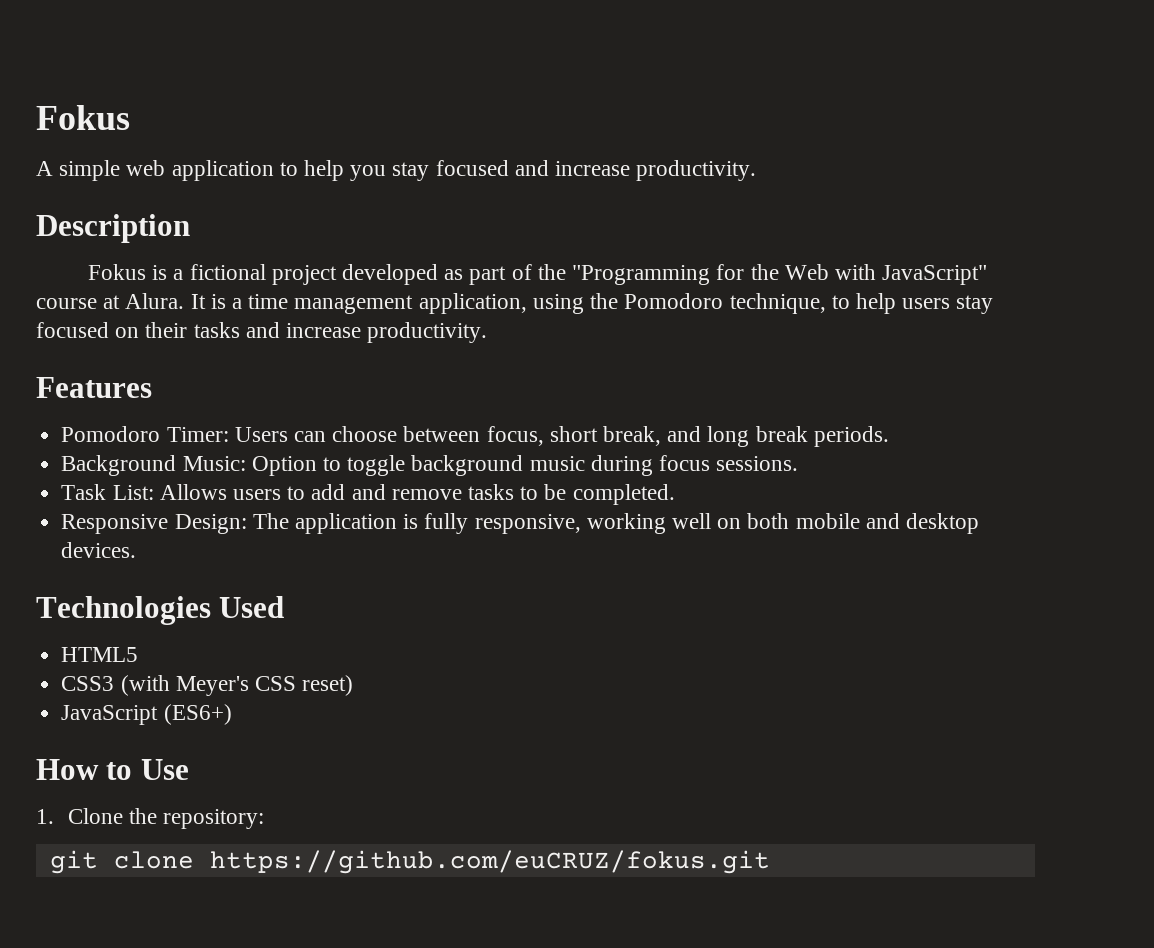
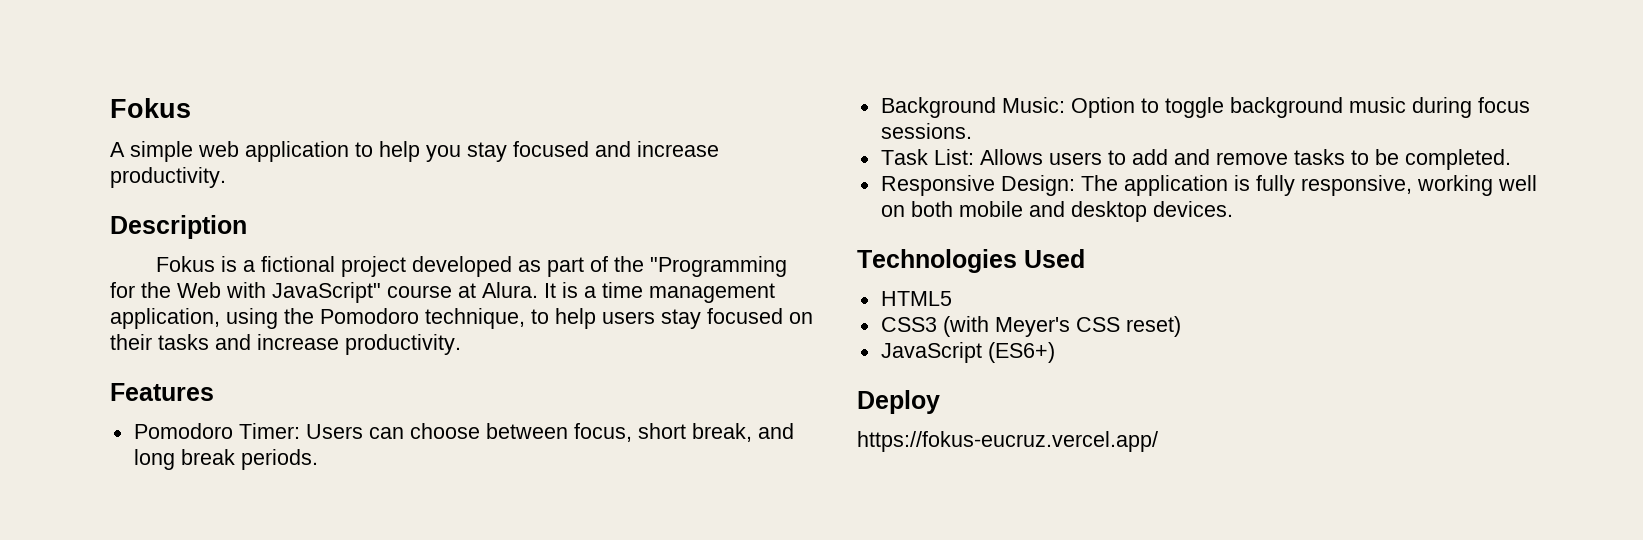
[36,759,189,780] [36,808,265,829] [49,850,770,874] How to Use // 1. Clone the repository: // git clone https://github.com/euCRUZ/fokus.git -> [857,390,940,414] [857,431,1158,452] Deploy // https://fokus-eucruz.vercel.app/

